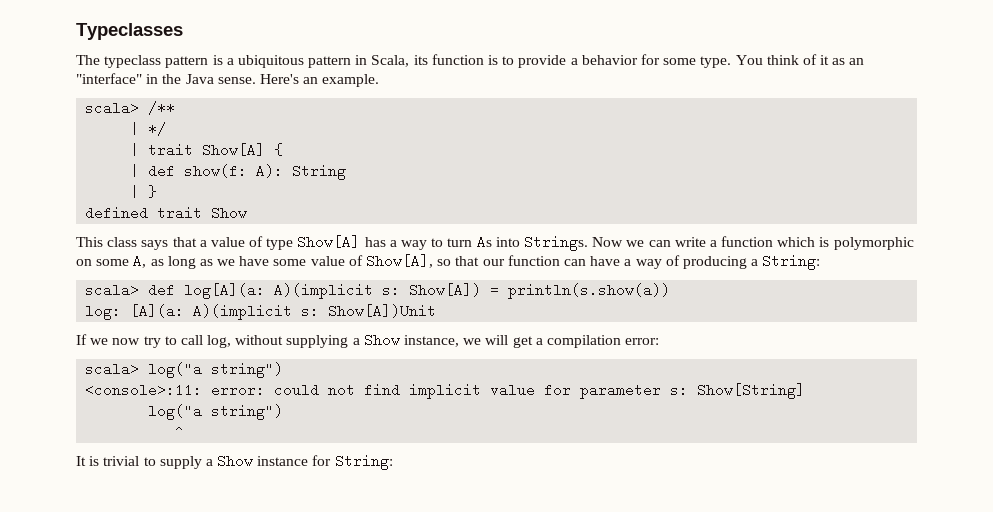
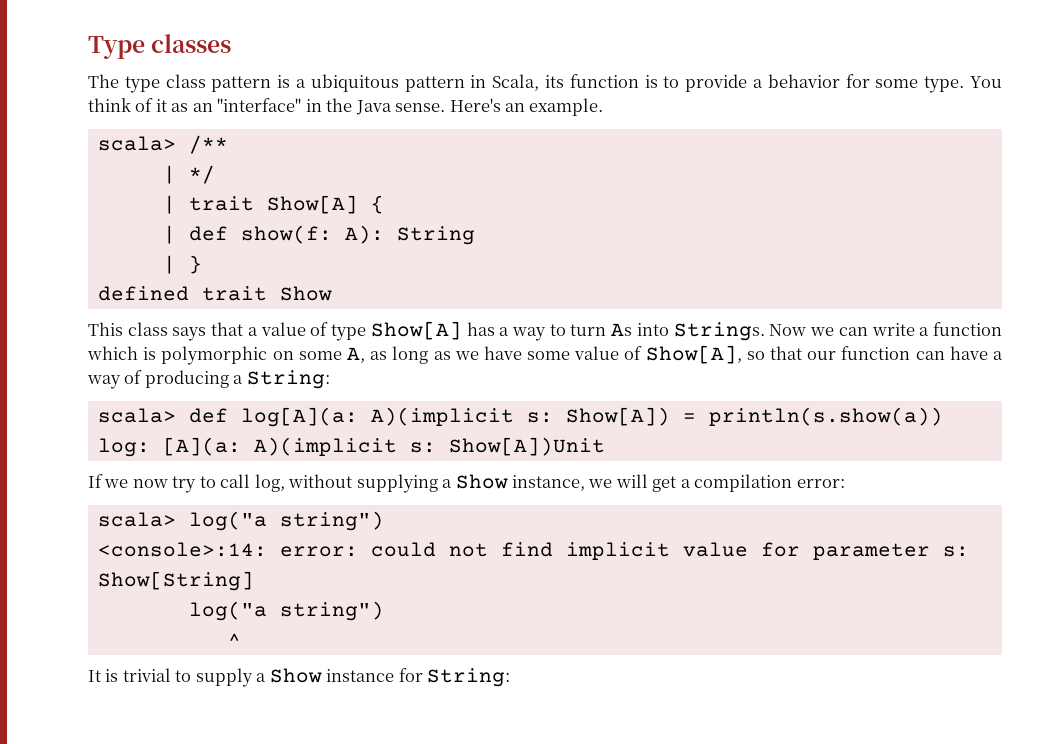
[76,23,183,40] Typeclasses -> [88,34,232,59] Type classes
[104,55,162,68] typeclass -> [124,74,206,93] type class
[85,383,203,397] <console>:11: -> [97,542,267,557] <console>:14:

